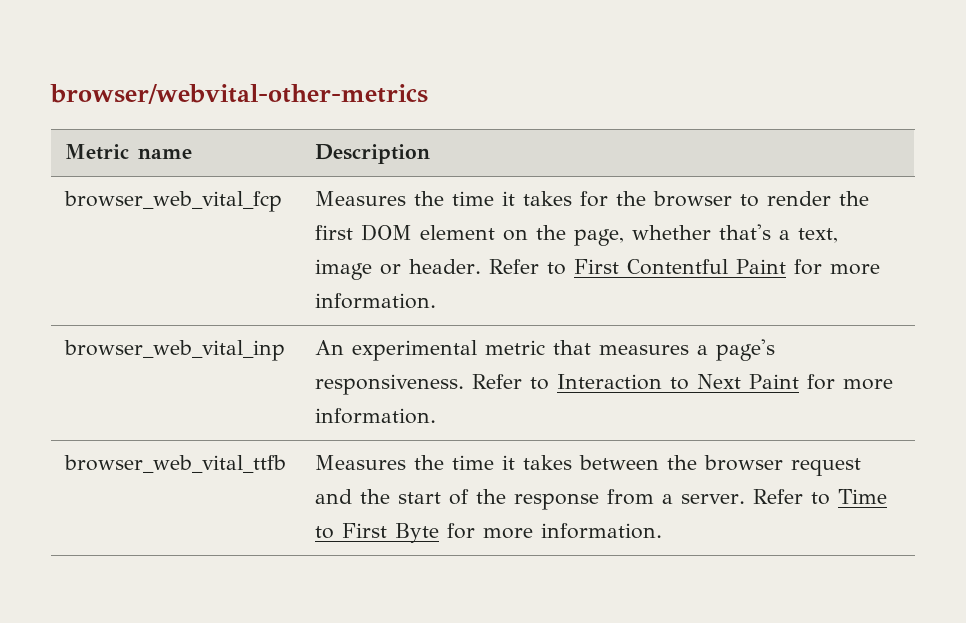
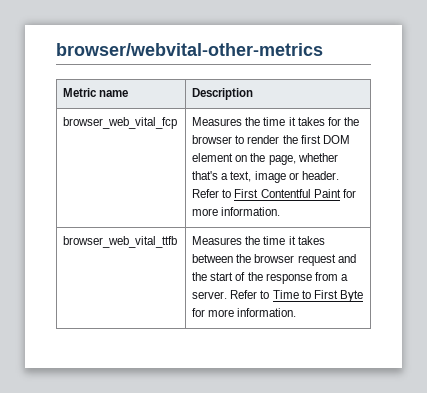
[64,340,286,361] [315,339,776,361] [315,374,894,395] [315,408,437,424] // browser_web_vital_inp | An experimental metric that measures a page's responsiveness. Refer to Interaction to Next Paint for more information. -> (281, 211) none

